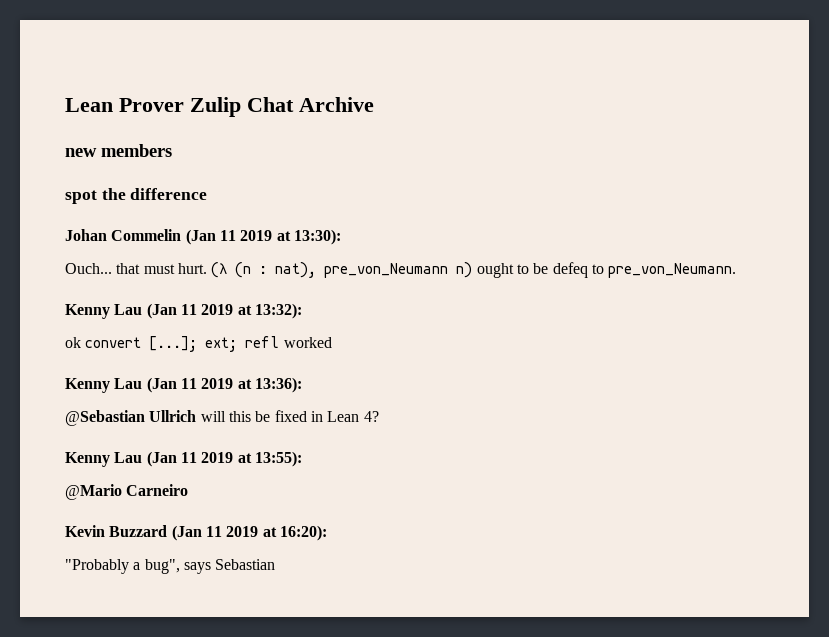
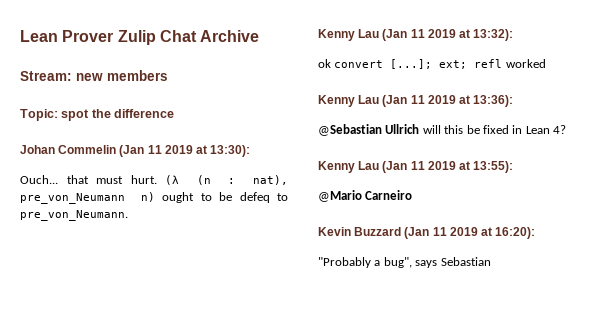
(374, 104) none -> [20,71,72,81] Stream:
(172, 150) none -> [20,109,58,121] Topic:

